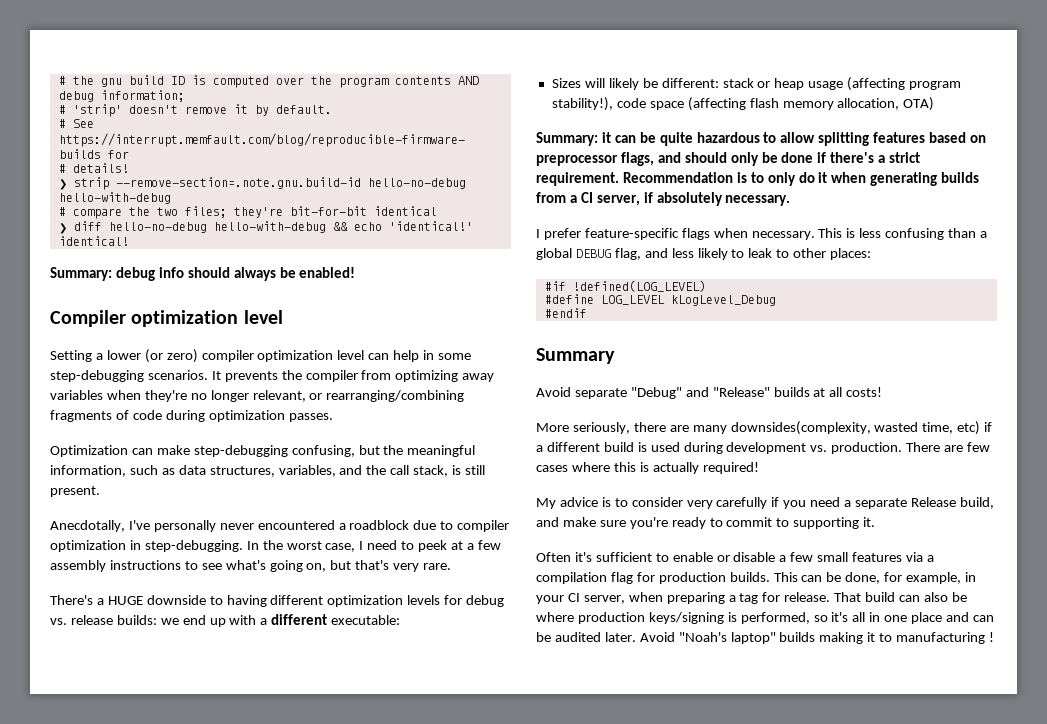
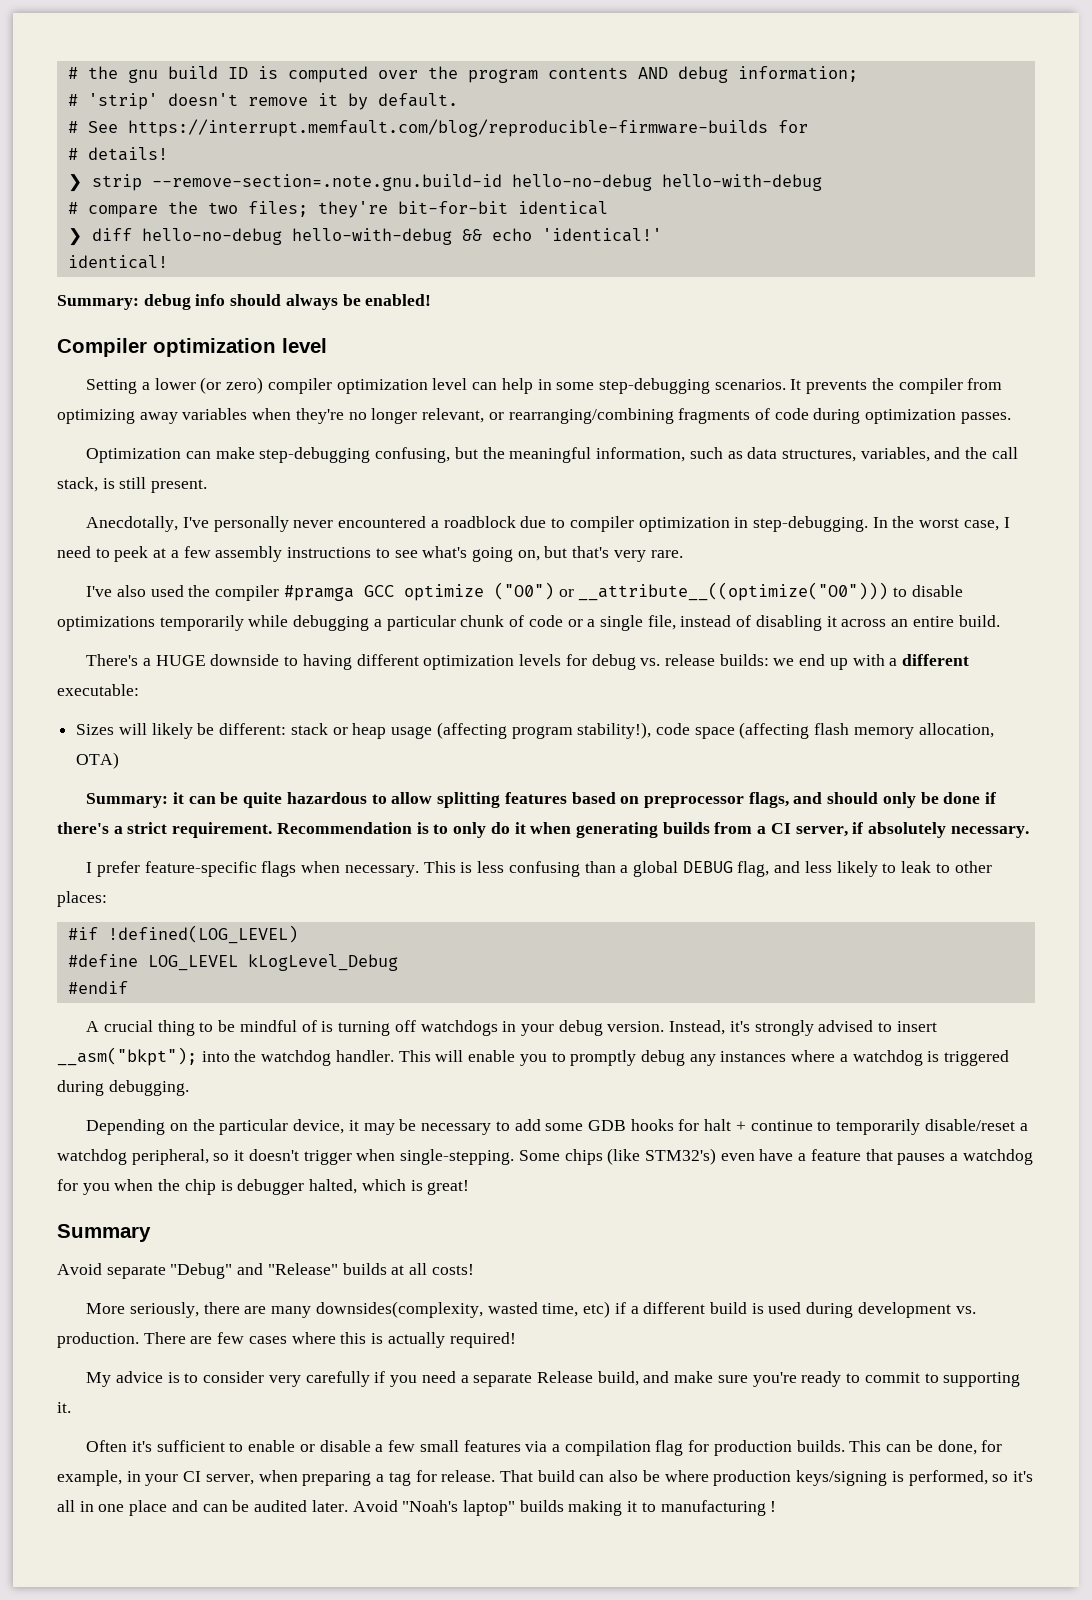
(452, 566) none -> [86,582,963,601] [57,615,1000,631] // I've also used the compiler #pramga GCC optimize ("O0") or __attribute__((optimize("O0"))) to disable optimizations temporarily while debugging a particular chunk of code or a single file, instead of disabling it across an entire build.
(587, 313) none -> [86,1020,937,1036] [57,1047,1010,1066] [57,1080,189,1096] [86,1119,1028,1135] [57,1148,1033,1165] [57,1179,470,1195] // A crucial thing to be mindful of is turning off watchdogs in your debug version. Instead, it's strongly advised to insert __asm("bkpt"); into the watchdog handler. This will enable you to promptly debug any instances where a watchdog is triggered during debugging. // Depending on the particular device, it may be necessary to add some GDB hooks for halt + continue to temporarily disable/reset a watchdog peripheral, so it doesn't trigger when single-stepping. Some chips (like STM32's) even have a feature that pauses a watchdog for you when the chip is debugger halted, which is great!

